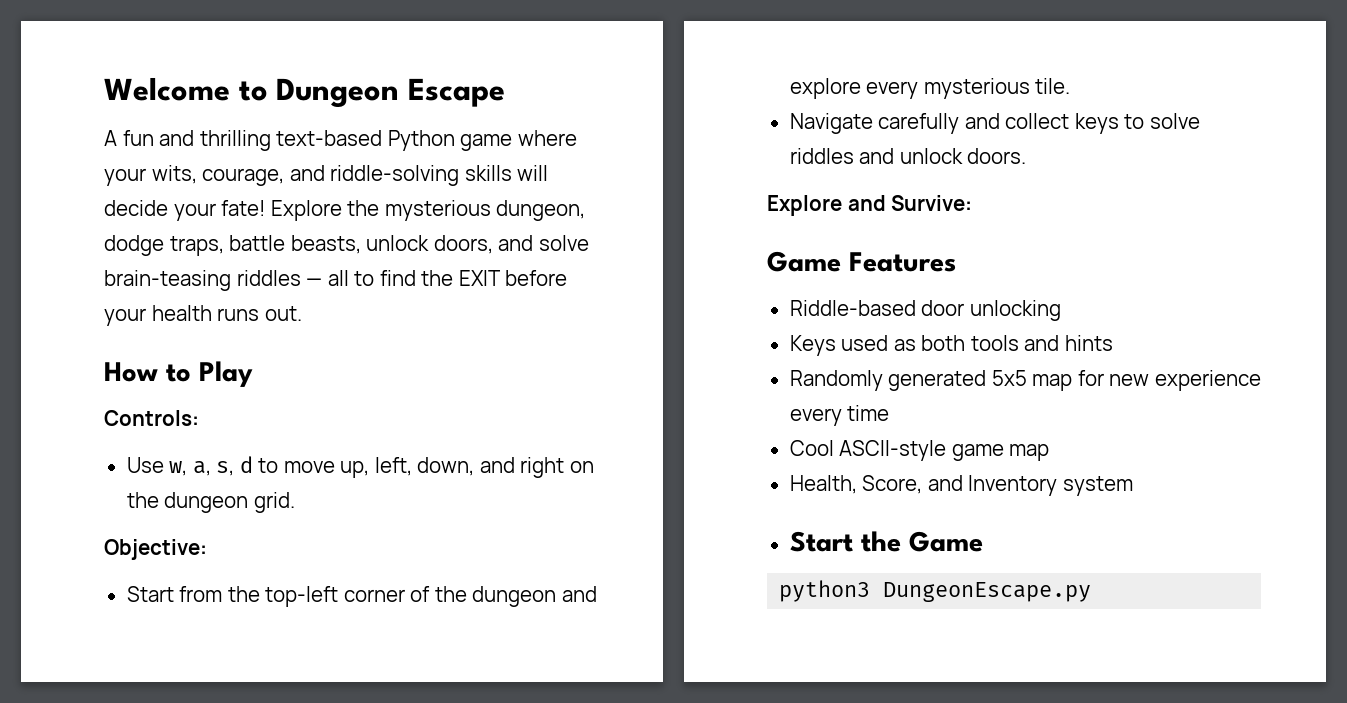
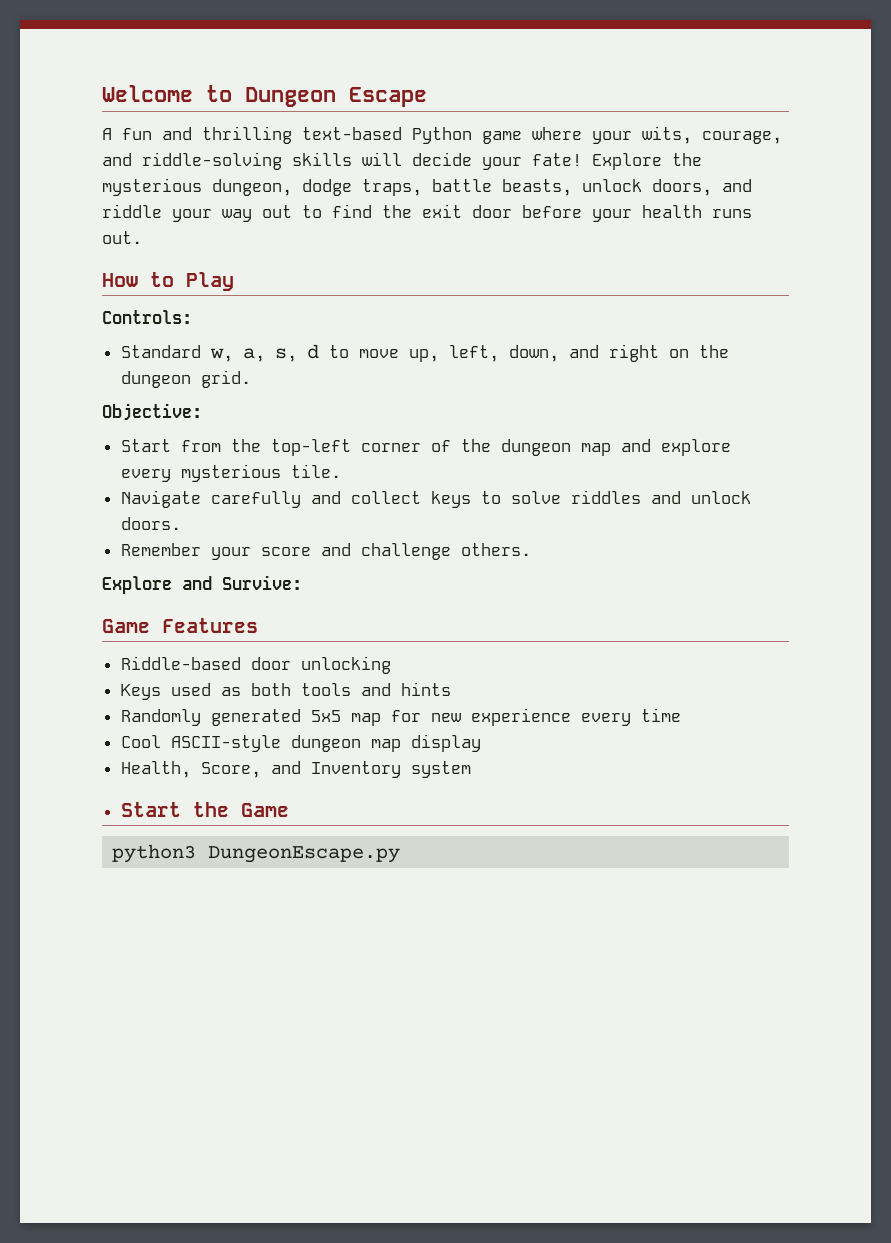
[538,235,589,251] [104,270,349,291] solve brain-teasing riddles — all -> [102,204,292,222] riddle your way out
[458,270,501,286] EXIT -> [422,204,512,218] exit door
[126,457,164,473] Use -> [120,345,201,358] Standard
(557, 596) none -> [580,443,611,456] map
(1027, 156) none -> [120,543,531,560] // Remember your score and challenge others.
[951,444,1050,461] game map -> [290,734,481,752] dungeon map display

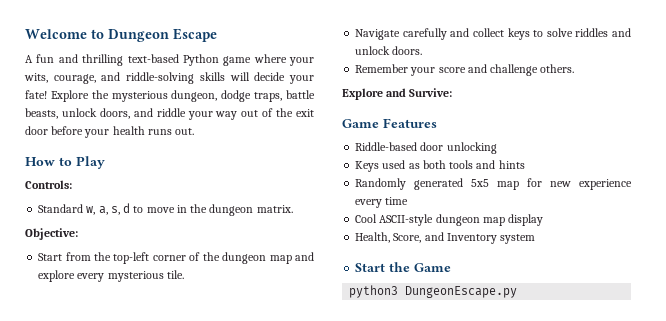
[302,204,372,218] to find -> [262,108,274,117] of
[408,344,729,362] [120,370,251,388] up, left, down, and right on the dungeon grid. -> [176,204,293,216] in the dungeon matrix.

